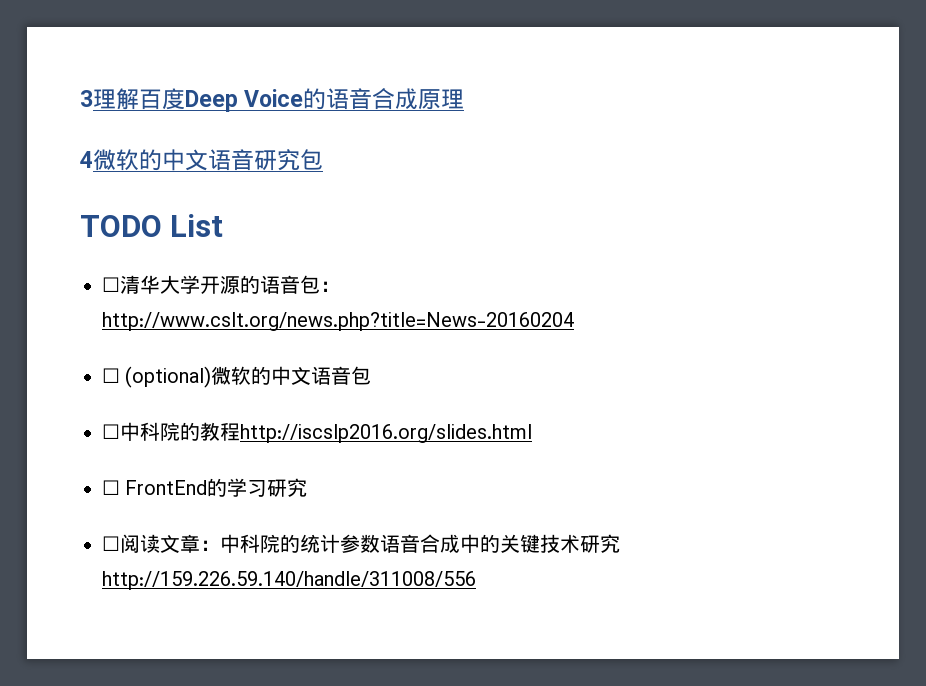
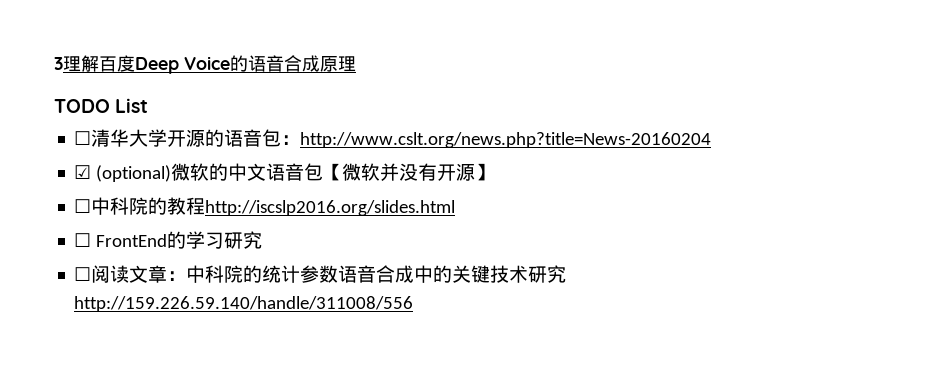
[80,149,323,171] // 4微软的中文语音研究包 -> (356, 64) none
[102,368,120,383] ☐ -> [74,165,92,179] ☑
(372, 375) none -> [323,163,495,181] 【微软并没有开源】

